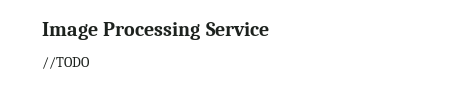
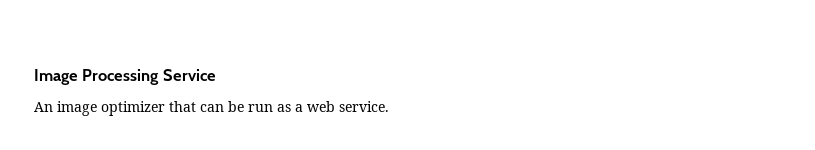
[42,57,90,69] //TODO -> [34,101,389,116] An image optimizer that can be run as a web service.

